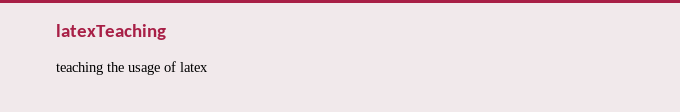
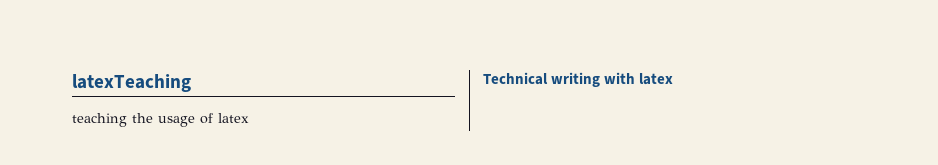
(208, 67) none -> [483,72,674,87] // Technical writing with latex

